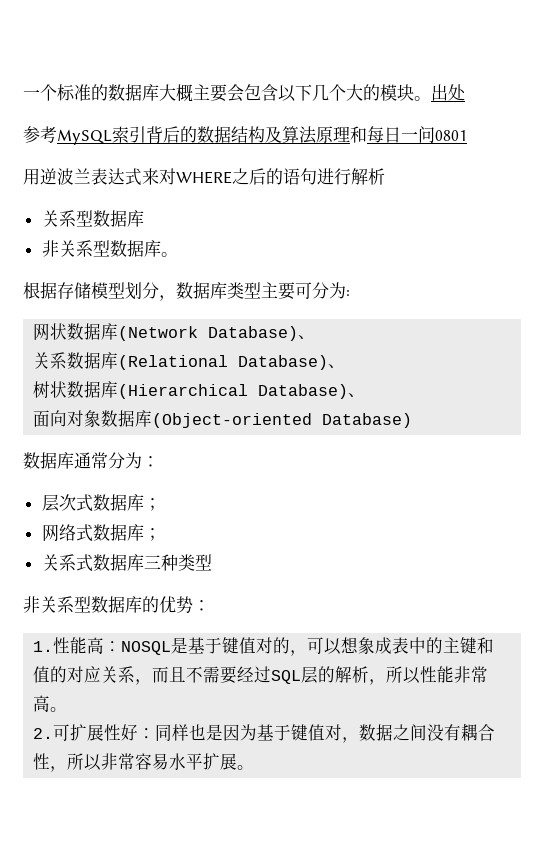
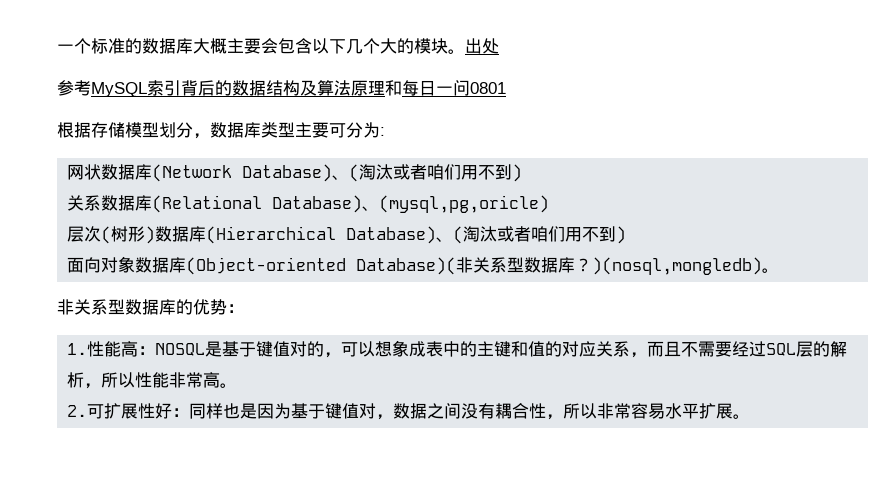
[23,168,385,186] [41,210,144,227] [41,240,178,257] // 用逆波兰表达式来对WHERE之后的语句进行解析 // 关系型数据库 // 非关系型数据库。 -> (506, 88) none
(316, 337) none -> [349,164,523,182] (淘汰或者咱们用不到)
[33,381,68,398] // 树状 -> [379,195,550,213] [67,226,156,244] (mysql,pg,oricle) // 层次(树形)
(366, 395) none -> [453,226,627,244] (淘汰或者咱们用不到)
[322,413,413,428] [23,452,159,469] [41,494,161,512] [41,524,161,542] [41,554,212,572] Database) // 数据库通常分为： // 层次式数据库； // 网络式数据库； // 关系式数据库三种类型 -> [356,257,780,275] Database)(非关系型数据库？)(nosql,mongledb)。

